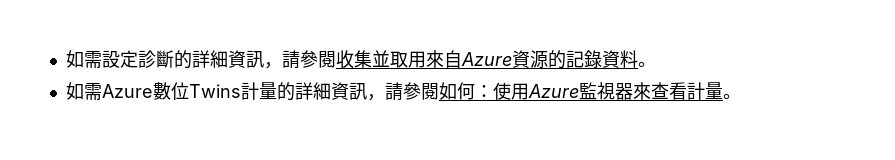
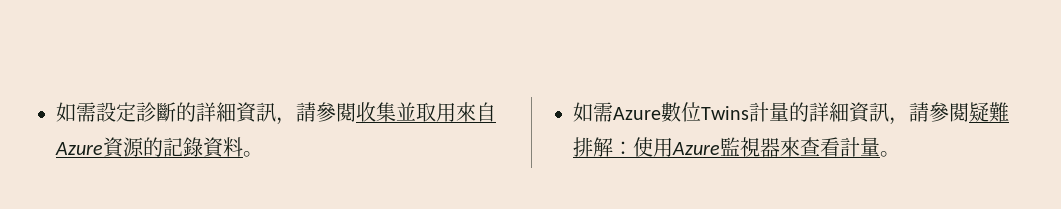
[438,82,475,100] 如何 -> [969,102,1009,122] [573,137,613,157] 疑難排解

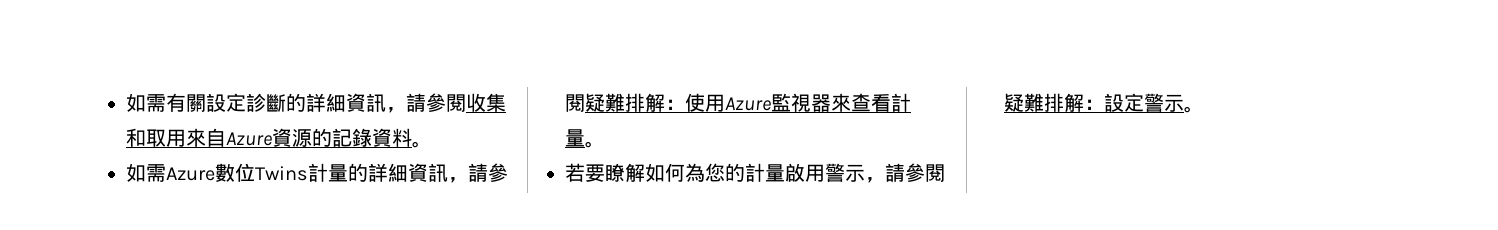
[56,102,96,122] 如需 -> [126,93,206,112] 如需有關
[396,102,416,121] 並 -> [126,128,146,147] 和
(900, 154) none -> [565,163,945,183] [1004,93,1204,113] // 若要瞭解如何為您的計量啟用警示，請參閱疑難排解：設定警示。

